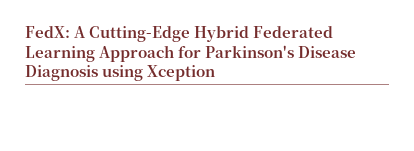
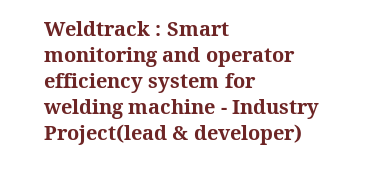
[25,26,334,42] [25,45,357,62] [25,65,216,81] FedX: A Cutting-Edge Hybrid Federated Learning Approach for Parkinson's Disease Diagnosis using Xception -> [44,21,229,36] [44,47,295,67] [44,73,256,93] [43,99,320,119] [44,124,302,145] Weldtrack : Smart monitoring and operator efficiency system for welding machine - Industry Project(lead & developer)

